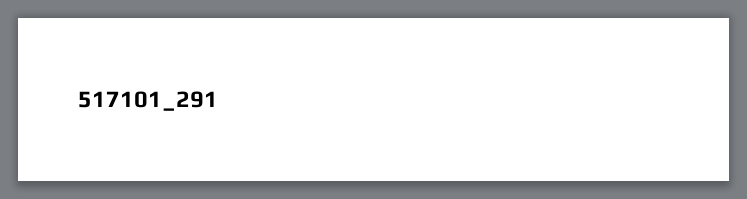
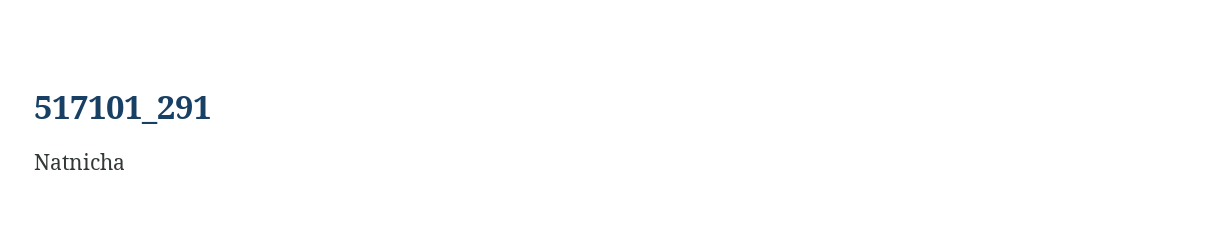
(218, 101) none -> [34,153,125,170] // Natnicha

